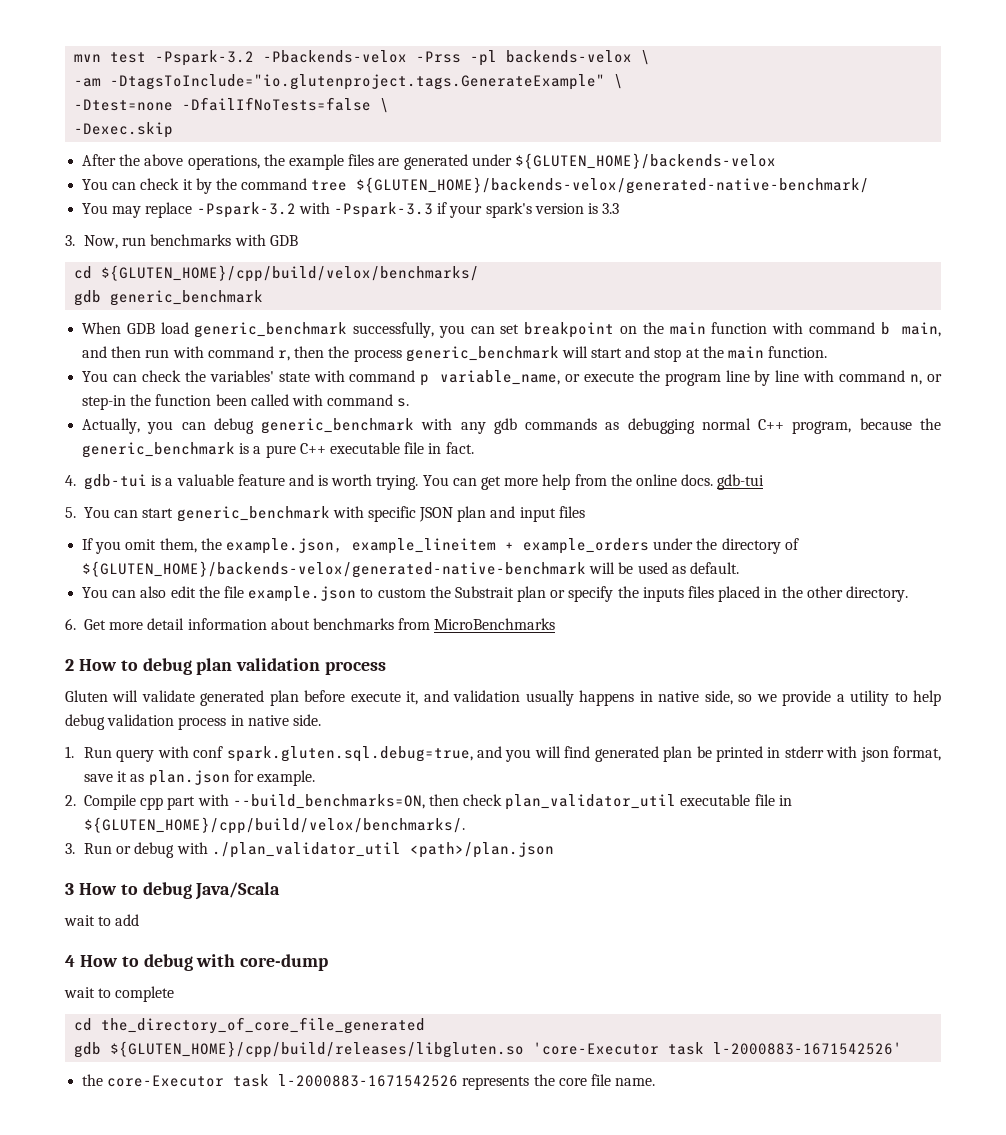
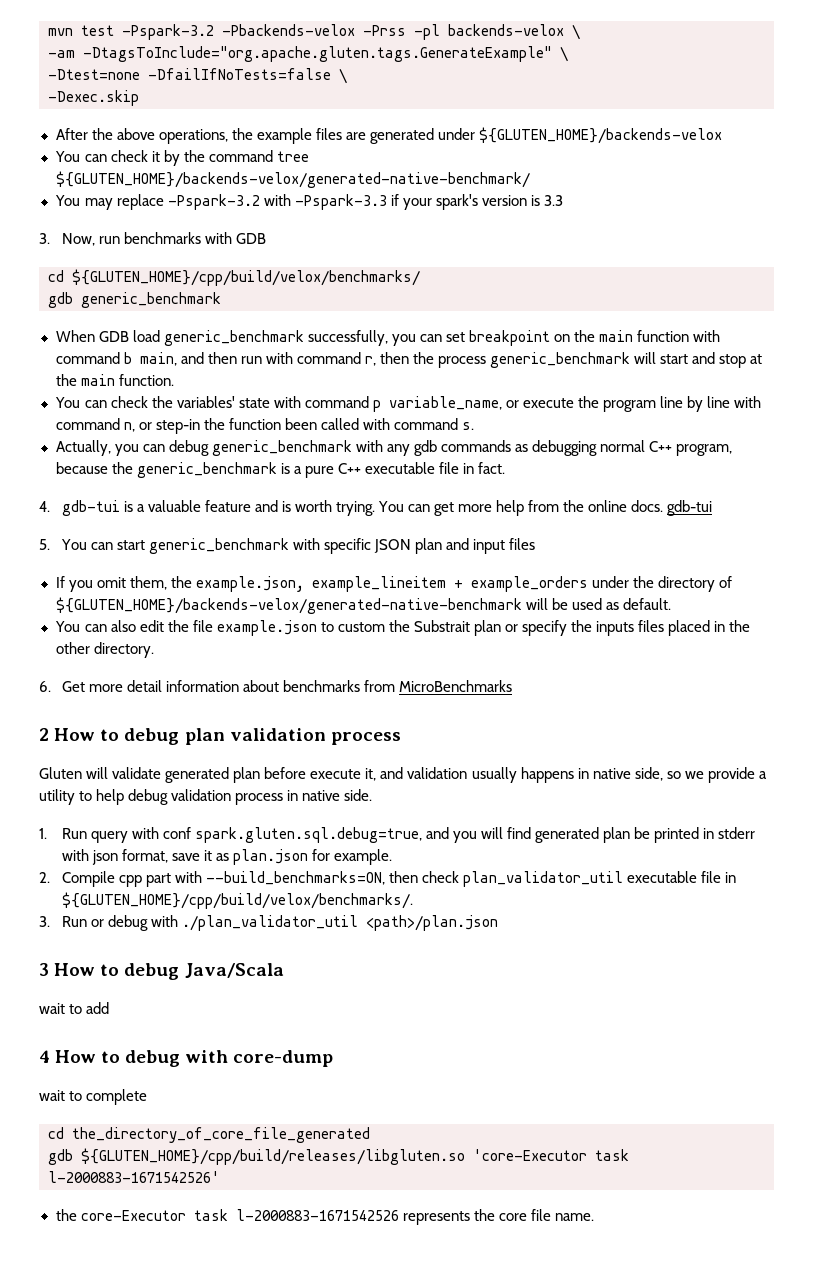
[110,74,606,90] -DtagsToInclude="io.glutenproject.tags.GenerateExample" -> [83,46,552,62] -DtagsToInclude="org.apache.gluten.tags.GenerateExample"

